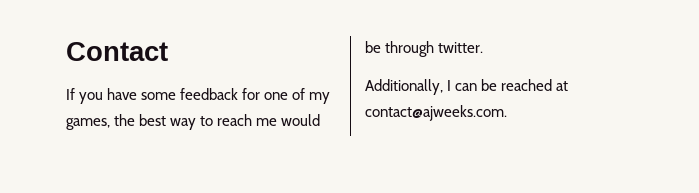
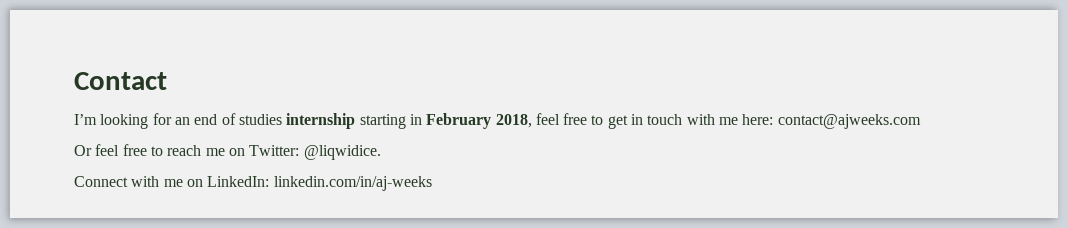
[66,88,331,104] [66,114,321,130] [365,41,484,57] [365,79,569,95] [365,105,507,121] If you have some feedback for one of my games, the best way to reach me would be through twitter. // Additionally, I can be reached at contact@ajweeks.com. -> [74,113,921,129] [74,144,381,160] [74,176,432,191] I’m looking for an end of studies internship starting in February 2018, feel free to get in touch with me here: contact@ajweeks.com // Or feel free to reach me on Twitter: @liqwidice. // Connect with me on LinkedIn: linkedin.com/in/aj-weeks

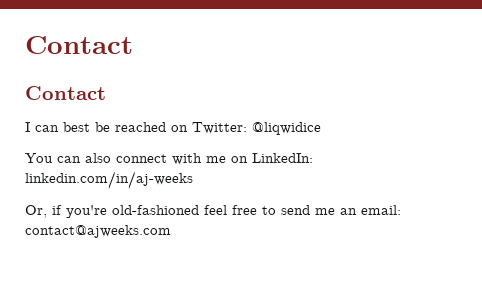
[74,72,167,90] [74,113,921,129] [74,144,381,160] [74,176,128,187] Contact // I’m looking for an end of studies internship starting in February 2018, feel free to get in touch with me here: contact@ajweeks.com // Or feel free to reach me on Twitter: @liqwidice. // Connect -> [25,36,133,54] [25,86,106,100] [25,122,321,135] [25,153,167,163] Contact // Contact // I can best be reached on Twitter: @liqwidice // You can also connect
(432, 183) none -> [25,205,401,218] [25,225,171,238] // Or, if you're old-fashioned feel free to send me an email: contact@ajweeks.com

